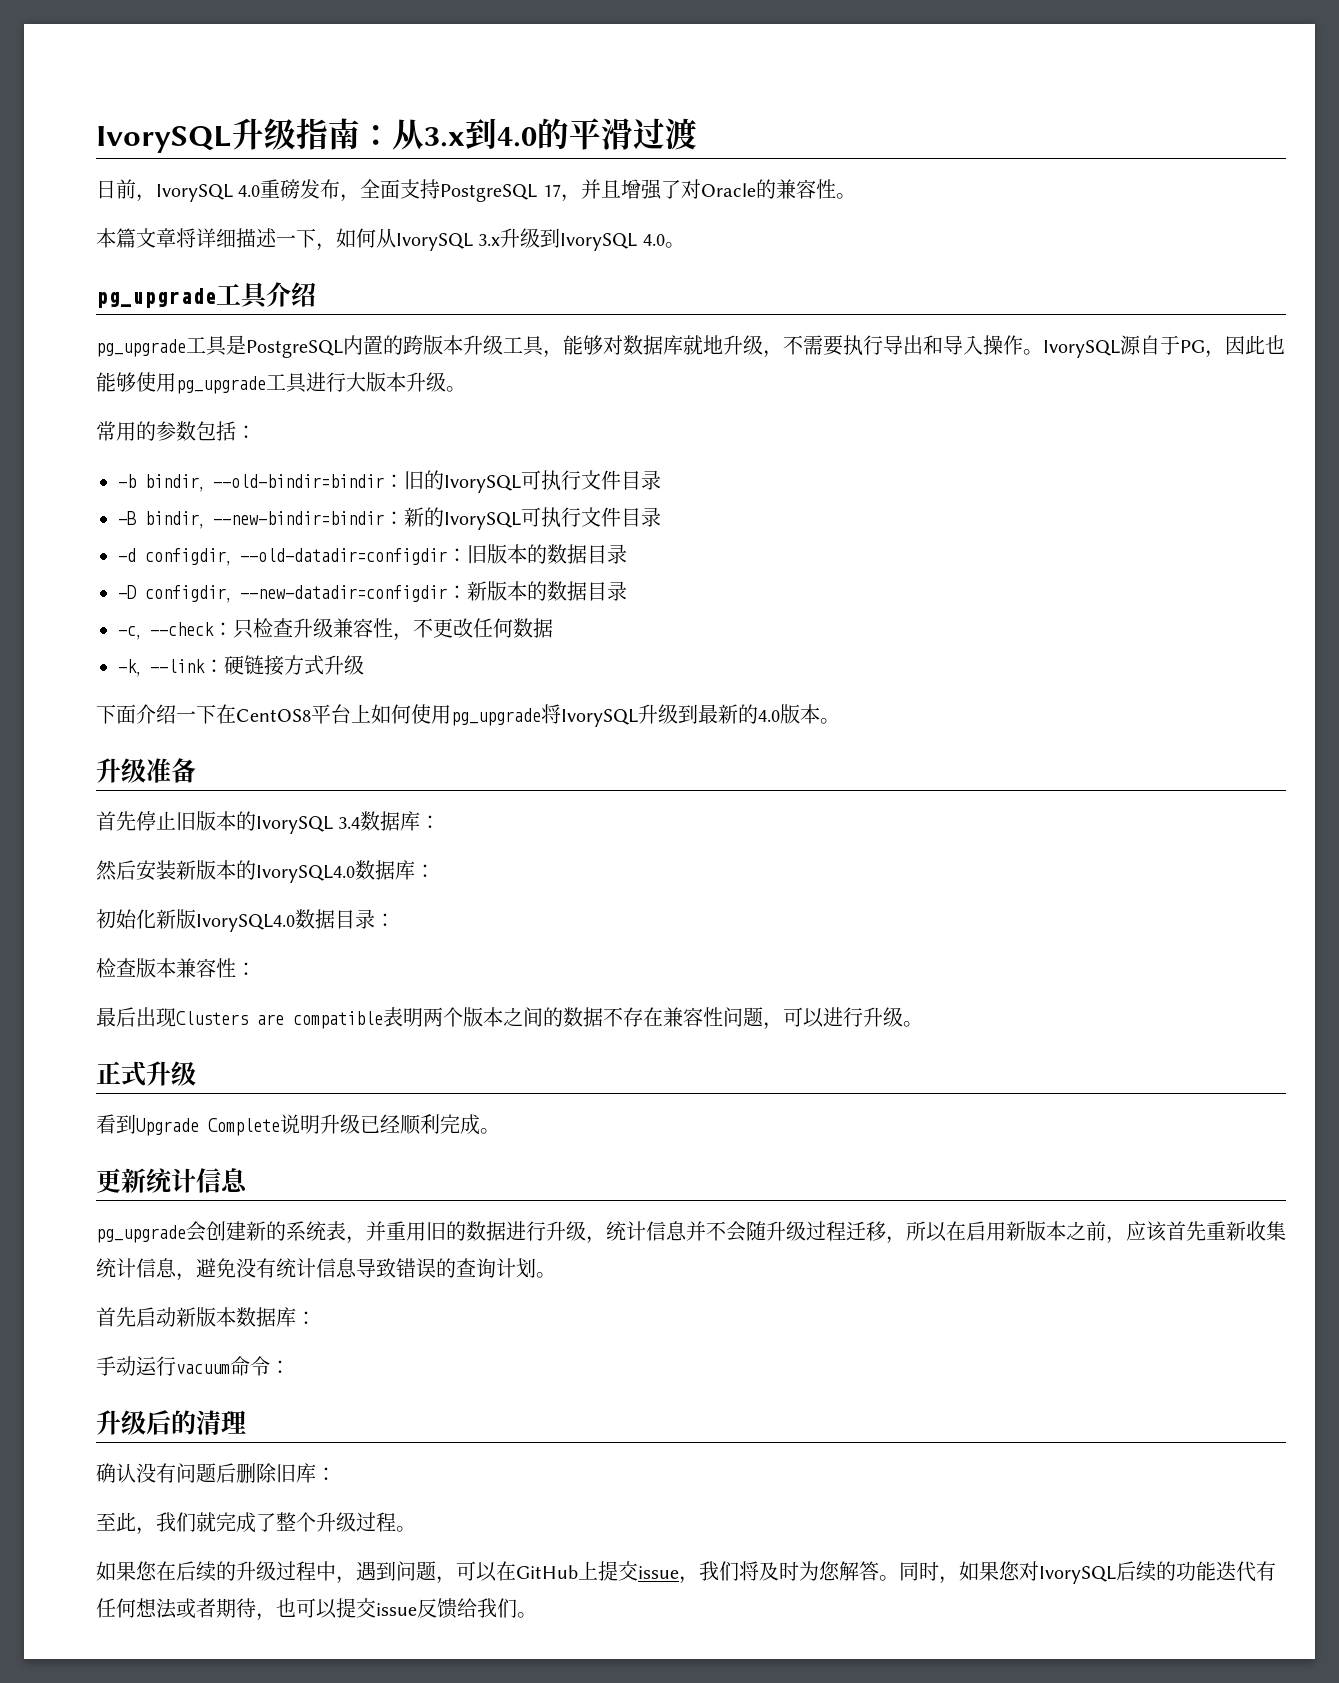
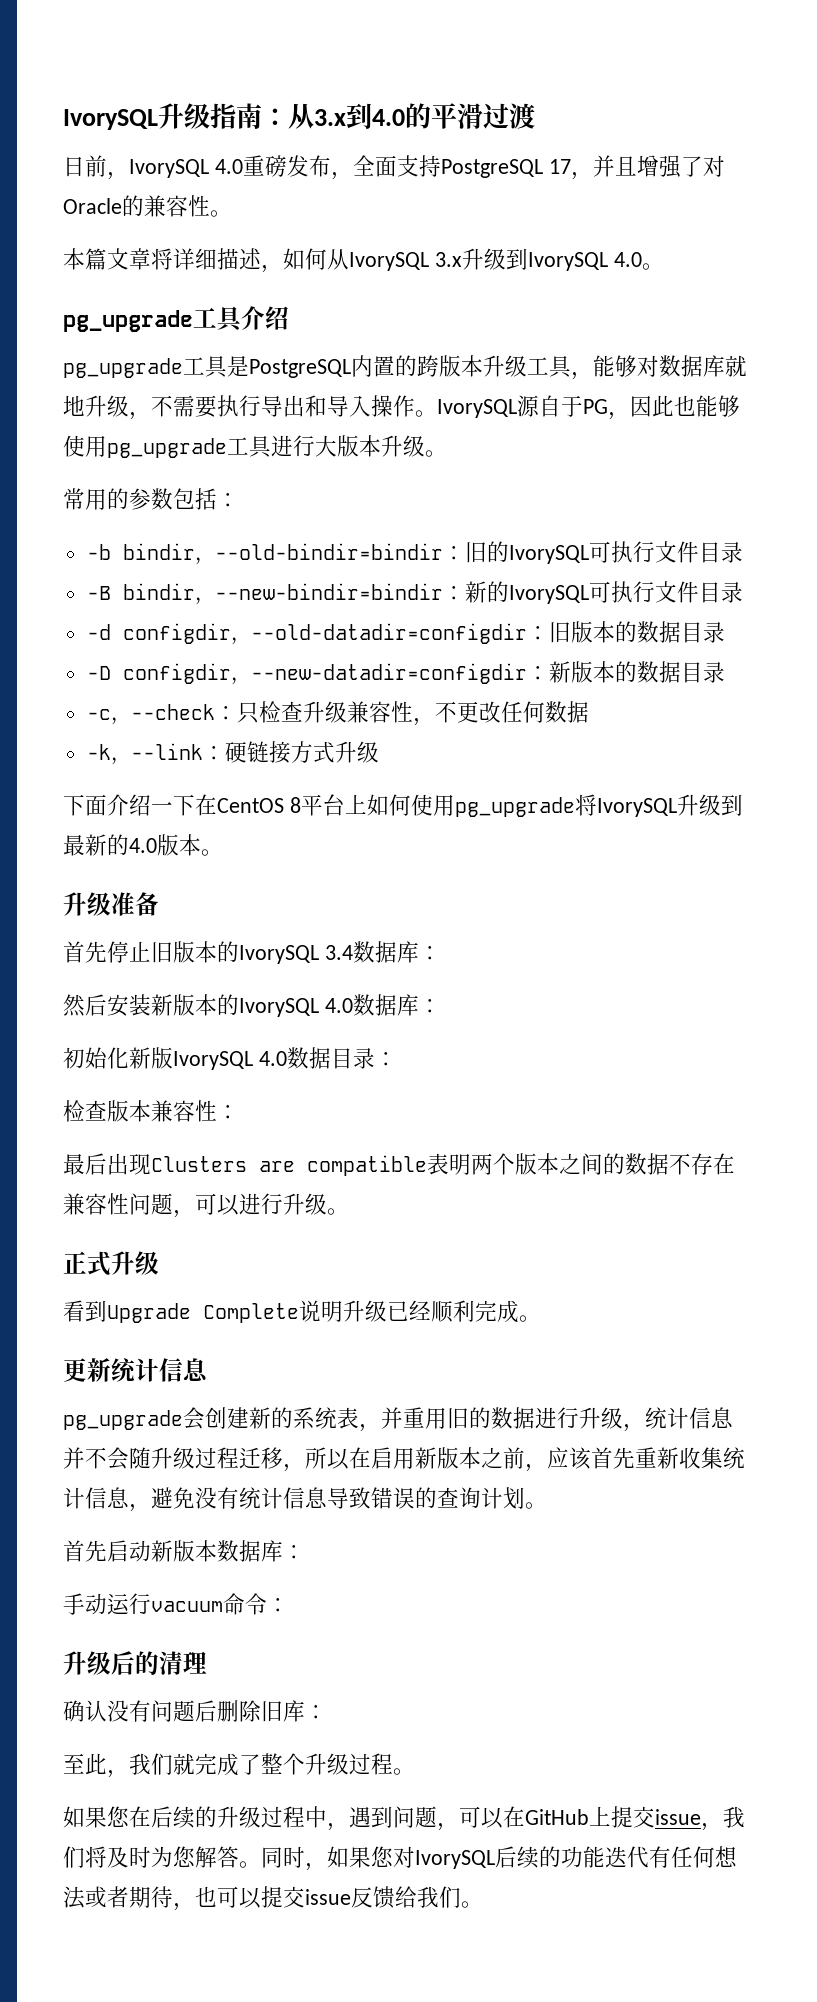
[276,228,316,248] 一下 -> (261, 259) none
[236,709,311,722] CentOS8 -> [217,797,301,813] CentOS 8
[256,865,355,883] IvorySQL4.0 -> [239,998,353,1017] IvorySQL 4.0
[196,914,295,932] IvorySQL4.0 -> [173,1051,287,1070] IvorySQL 4.0

